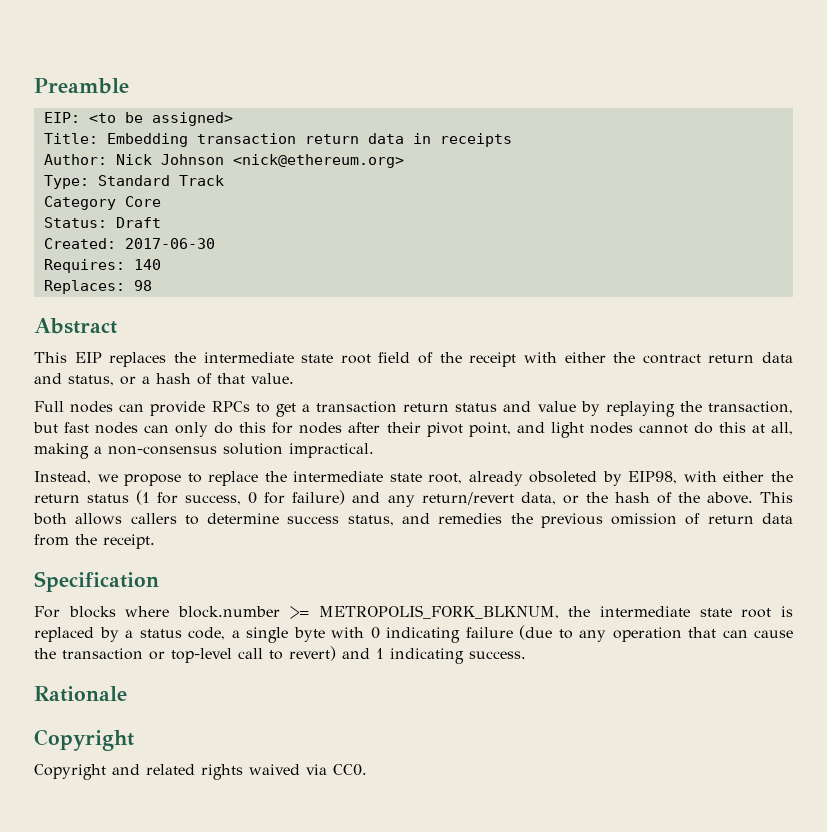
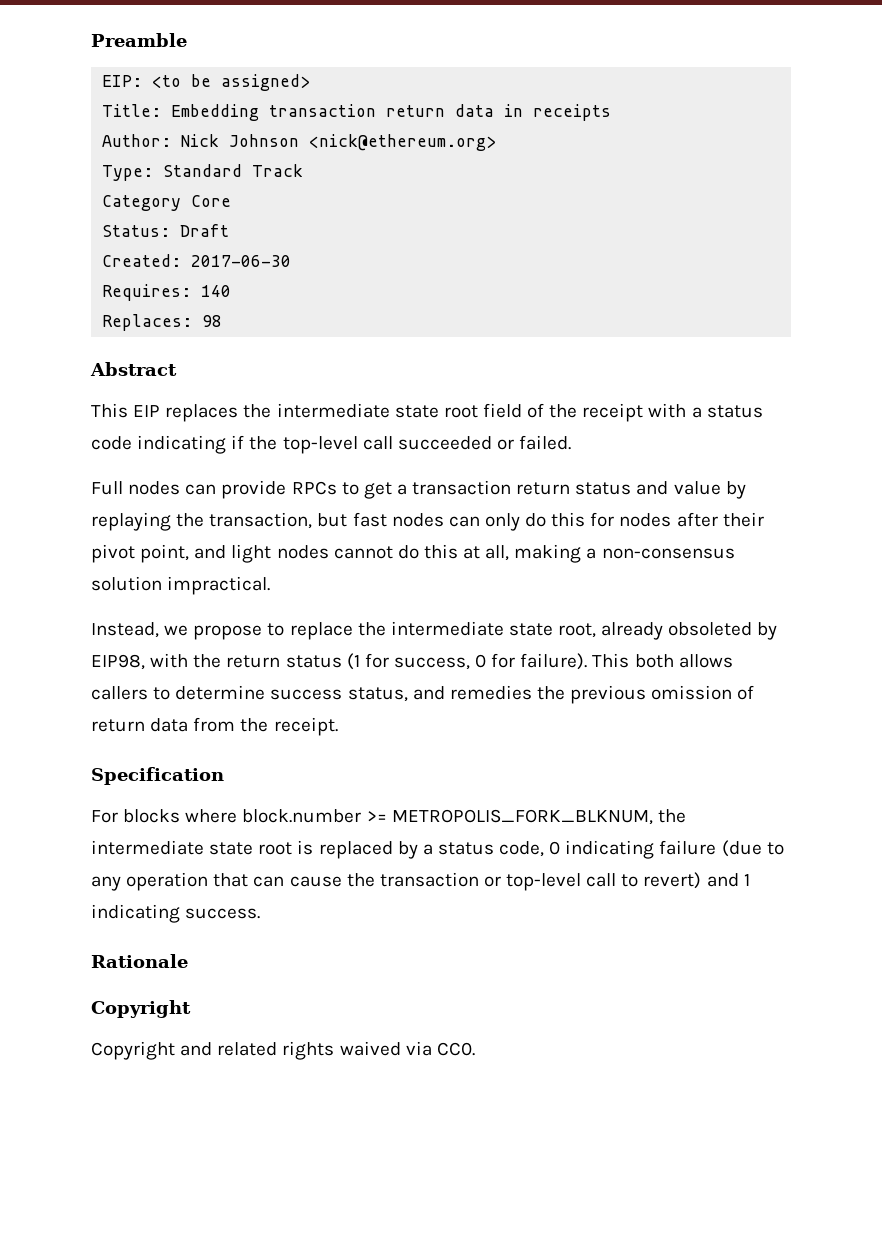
[564,352,793,364] [34,373,294,386] either the contract return data and status, or a hash of that value. -> [691,405,763,418] [91,435,572,454] a status code indicating if the top-level call succeeded or failed.
[723,471,765,482] either -> (189, 660) none
[292,490,753,507] failure) and any return/revert data, or the hash of the above. -> [520,653,588,670] failure).
[231,627,364,643] a single byte with -> (545, 849) none

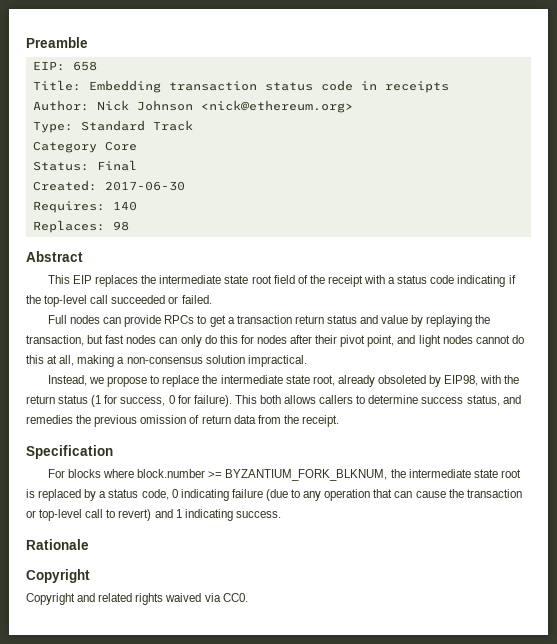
[152,74,311,91] <to be assigned> -> [72,61,97,71] 658
[386,104,495,117] return data -> [264,80,353,91] status code
[180,224,230,237] Draft -> [96,160,137,171] Final
[391,809,653,825] METROPOLIS_FORK_BLKNUM, -> [225,469,388,481] BYZANTIUM_FORK_BLKNUM,

